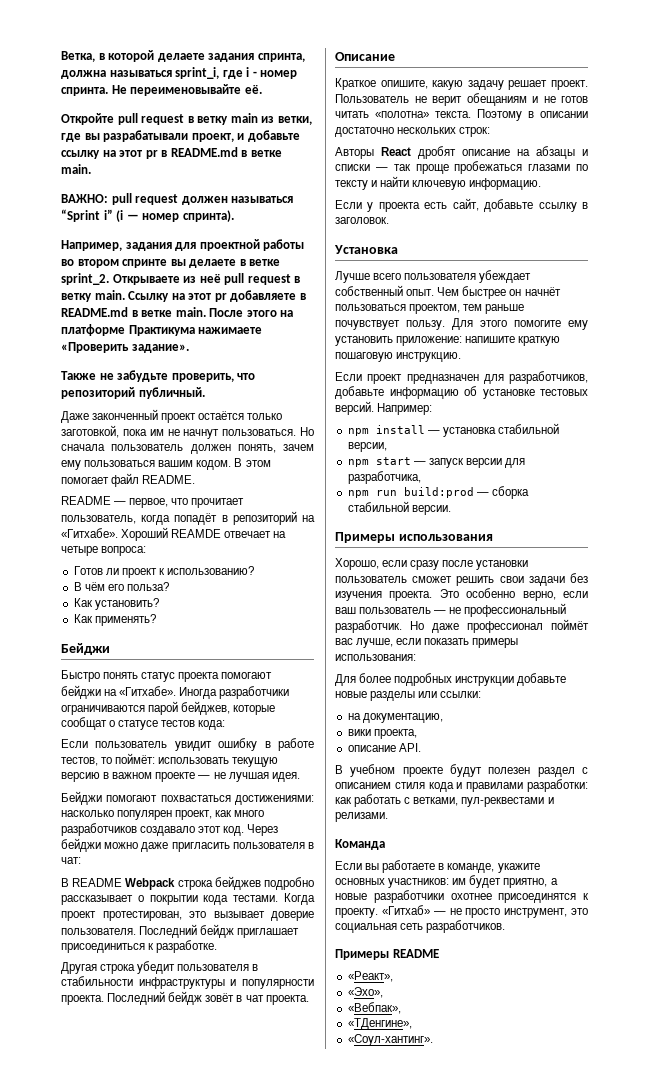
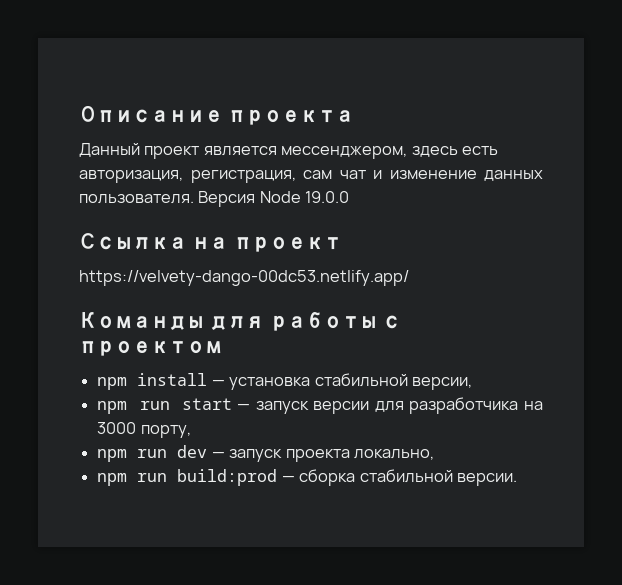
[61,50,305,62] [61,67,298,79] [61,84,262,96] [61,113,312,125] [61,130,300,142] [61,147,282,159] [61,164,91,174] [61,193,294,205] [61,209,234,222] [61,239,305,251] [61,259,281,268] [61,273,301,285] [61,290,306,302] [61,307,294,317] [61,324,263,336] [61,342,189,353] [61,370,256,382] [61,387,205,399] [61,409,283,423] [61,425,314,439] [61,444,314,454] [61,458,271,470] [61,473,196,487] [61,496,245,508] [61,511,315,525] [61,527,287,541] [61,546,147,556] [73,566,255,578] [73,582,169,591] [73,598,159,610] [73,614,156,626] [61,643,110,655] [61,670,273,682] [61,685,290,699] [61,701,276,715] [61,717,226,730] [61,738,314,751] [61,753,279,767] [61,772,300,782] [61,791,314,805] [61,810,265,820] [61,823,279,836] [61,838,314,852] [61,857,81,864] [61,876,314,890] [61,893,315,905] [61,911,314,921] [61,924,300,938] [61,940,218,953] [61,961,259,974] [61,976,314,989] [61,991,309,1005] [335,52,395,61] [335,78,588,90] [335,93,588,106] [335,109,588,121] [335,127,491,137] [335,146,588,159] [335,161,588,174] [335,176,542,190] [335,198,588,212] [335,217,389,224] [334,245,398,254] [335,270,532,283] [335,285,561,299] [335,304,525,314] [335,318,588,330] [335,336,561,346] [335,352,462,362] [335,371,588,384] [335,386,588,399] [335,401,433,415] Ветка, в которой делаете задания спринта, должна называться sprint_i, где i - номер спринта. Не переименовывайте её. // Откройте pull request в ветку main из ветки, где вы разрабатывали проект, и добавьте ссылку на этот pr в README.md в ветке main. // ВАЖНО: pull request должен называться “Sprint i” (i — номер спринта). // Например, задания для проектной работы во втором спринте вы делаете в ветке sprint_2. Открываете из неё pull request в ветку main. Ссылку на этот pr добавляете в README.md в ветке main. После этого на платформе Практикума нажимаете «Проверить задание». // Также не забудьте проверить, что репозиторий публичный. // Даже законченный проект остаётся только заготовкой, пока им не начнут пользоваться. Но сначала пользователь должен понять, зачем ему пользоваться вашим кодом. В этом помогает файл README. // README — первое, что прочитает пользователь, когда попадёт в репозиторий на «Гитхабе». Хороший REAMDE отвечает на четыре вопроса: // Готов ли проект к использованию? // В чём его польза? // Как установить? // Как применять? // Бейджи // Быстро понять статус проекта помогают бейджи на «Гитхабе». Иногда разработчики ограничиваются парой бейджев, которые сообщат о статусе тестов кода: // Если пользователь увидит ошибку в работе тестов, то поймёт: использовать текущую версию в важном проекте — не лучшая идея. // Бейджи помогают похвастаться достижениями: насколько популярен проект, как много разработчиков создавало этот код. Через бейджи можно даже пригласить пользователя в чат: // В README Webpack строка бейджев подробно рассказывает о покрытии кода тестами. Когда проект протестирован, это вызывает доверие пользователя. Последний бейдж приглашает присоединиться к разработке. // Другая строка убедит пользователя в стабильности инфраструктуры и популярности проекта. Последний бейдж зовёт в чат проекта. // Описание // Краткое опишите, какую задачу решает проект. Пользователь не верит обещаниям и не готов читать «полотна» текста. Поэтому в описании достаточно нескольких строк: // Авторы React дробят описание на абзацы и списки — так проще пробежаться глазами по тексту и найти ключевую информацию. // Если у проекта есть сайт, добавьте ссылку в заголовок. // Установка // Лучше всего пользователя убеждает собственный опыт. Чем быстрее он начнёт пользоваться проектом, тем раньше почувствует пользу. Для этого помогите ему установить приложение: напишите краткую пошаговую инструкцию. // Если проект предназначен для разработчиков, добавьте информацию об установке тестовых версий. Например: -> [79,105,355,125] [79,143,499,159] [79,170,543,183] [79,191,350,207] [79,233,342,252] [79,270,409,286] [79,311,401,331] [79,340,223,356] Описание проекта // Данный проект является мессенджером, здесь есть авторизация, регистрация, сам чат и изменение данных пользователя. Версия Node 19.0.0 // Ссылка на проект // https://velvety-dango-00dc53.netlify.app/ // Команды для работы с проектом
(369, 463) none -> [139,401,170,410] run
[347,471,421,484] разработчика, -> [409,397,543,414] [97,422,191,438] [97,445,434,462] разработчика на 3000 порту, // npm run dev — запуск проекта локально,
[335,532,493,543] [335,558,529,570] [335,573,588,586] [335,588,588,601] [335,603,567,617] [335,619,589,633] [335,638,519,648] [335,654,416,661] [335,673,567,686] [335,691,482,701] [347,713,443,723] [347,729,417,739] [347,743,421,752] [335,764,588,777] [335,779,588,792] [335,794,554,807] [335,812,388,822] [335,839,385,850] [335,860,540,873] [335,875,558,888] [335,890,589,903] [335,905,588,918] [335,920,506,933] [335,949,439,960] [347,971,393,982] [347,987,383,998] [347,1002,401,1014] [347,1018,412,1030] [347,1034,433,1046] // Примеры использования // Хорошо, если сразу после установки пользователь сможет решить свои задачи без изучения проекта. Это особенно верно, если ваш пользователь — не профессиональный разработчик. Но даже профессионал поймёт вас лучше, если показать примеры использования: // Для более подробных инструкции добавьте новые разделы или ссылки: // на документацию, // вики проекта, // описание API. // В учебном проекте будут полезен раздел с описанием стиля кода и правилами разработки: как работать с ветками, пул-реквестами и релизами. // Команда // Если вы работаете в команде, укажите основных участников: им будет приятно, а новые разработчики охотнее присоединятся к проекту. «Гитхаб» — не просто инструмент, это социальная сеть разработчиков. // Примеры README // «Реакт», // «Эхо», // «Вебпак», // «ТДенгине», // «Соул-хантинг». -> (517, 479) none

